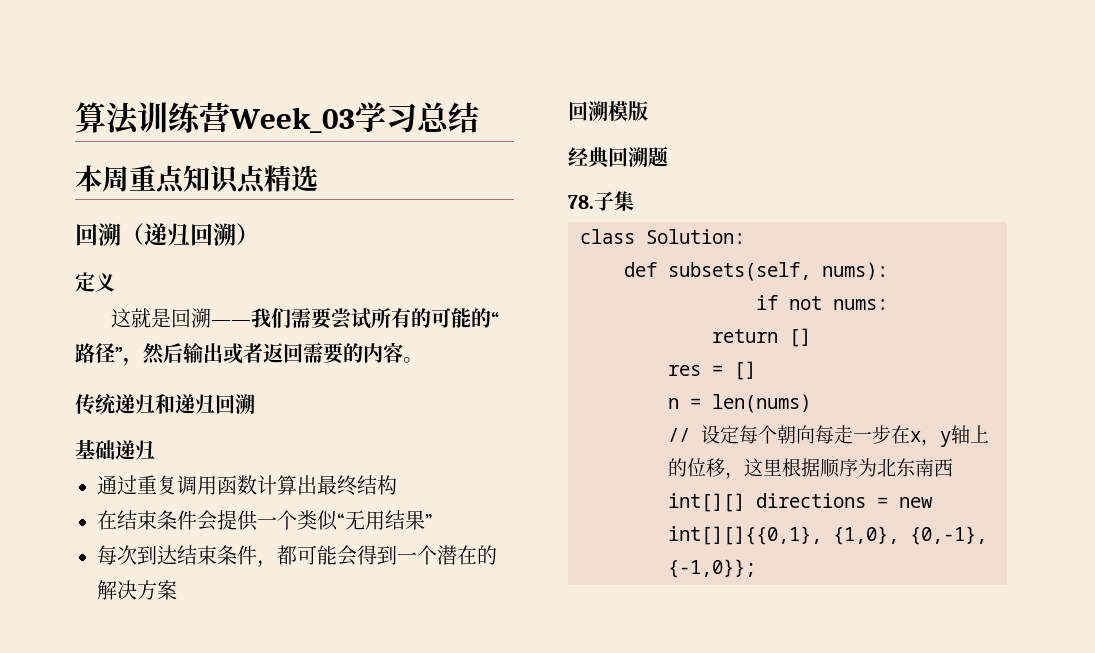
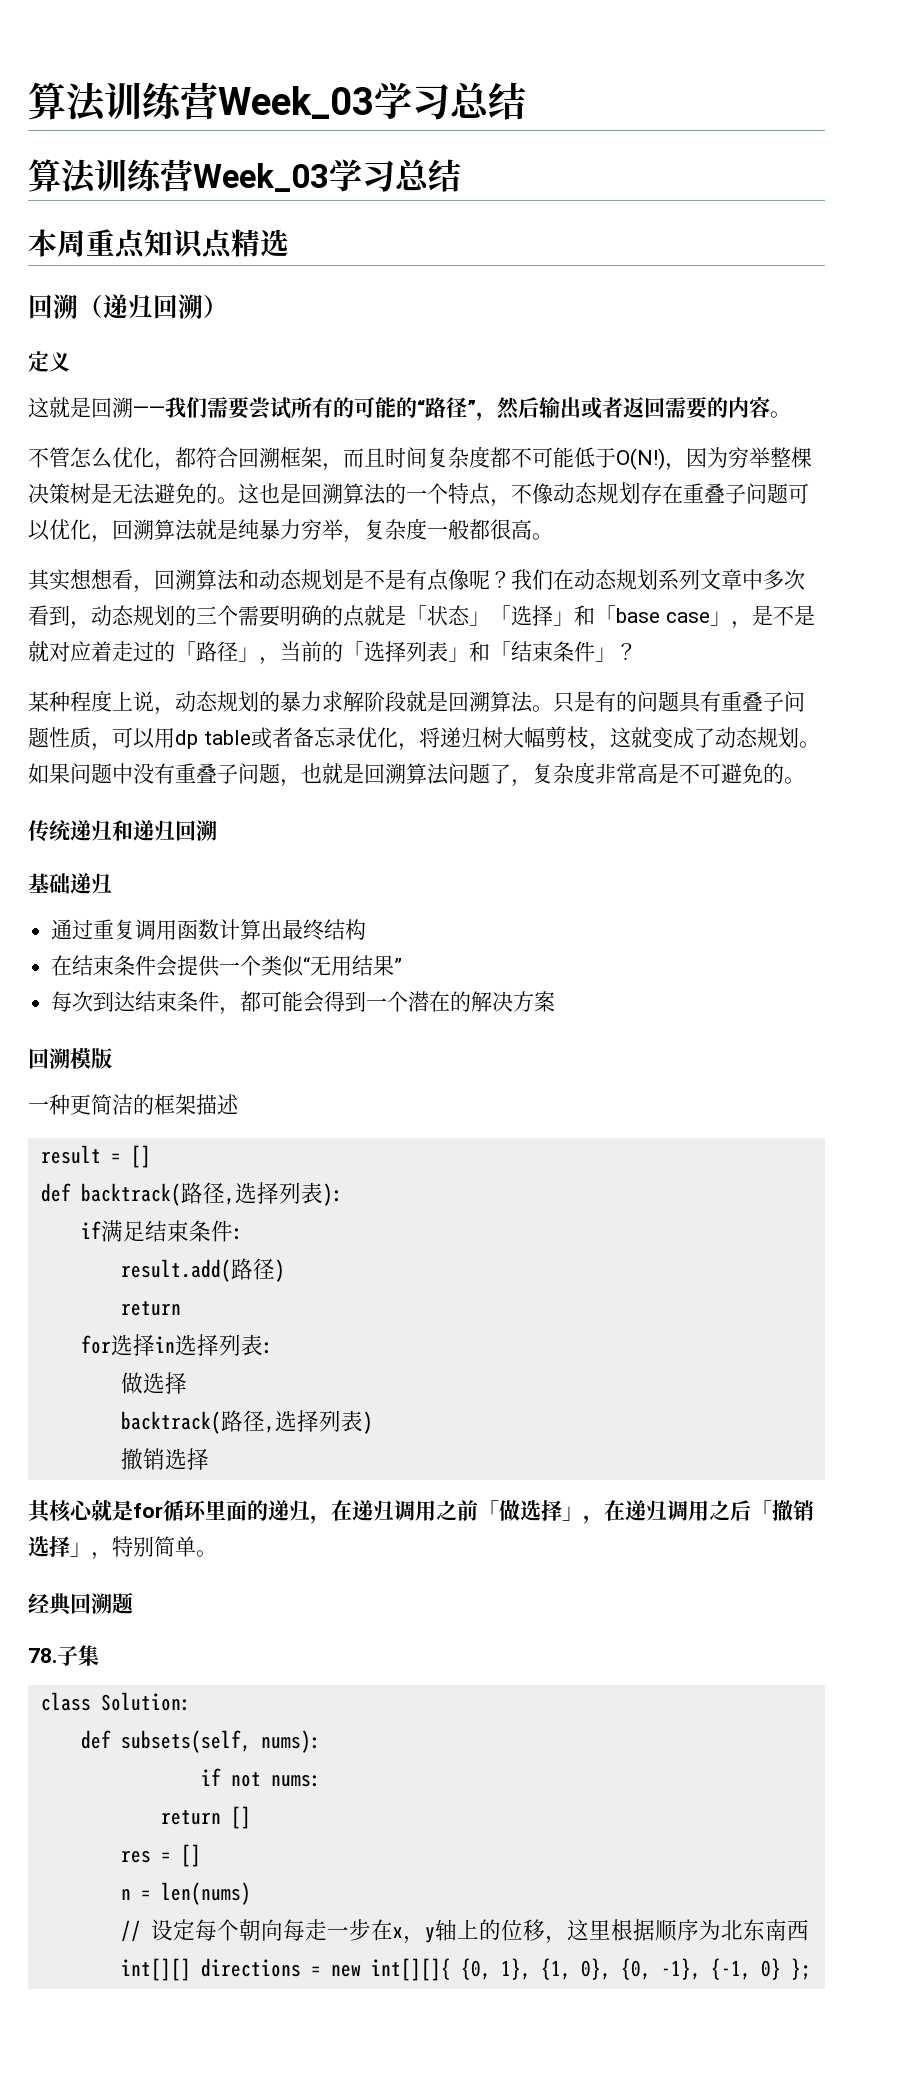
[75,102,479,135] 算法训练营Week_03学习总结 -> [28,82,526,122] [28,159,461,194] 算法训练营Week_03学习总结 // 算法训练营Week_03学习总结
(423, 360) none -> [28,446,812,471] [28,482,809,507] [28,518,553,543] [28,569,805,593] [28,605,815,629] [28,641,637,665] [28,690,805,715] [28,726,820,751] [28,762,805,787] // 不管怎么优化，都符合回溯框架，而且时间复杂度都不可能低于O(N!)，因为穷举整棵决策树是无法避免的。这也是回溯算法的一个特点，不像动态规划存在重叠子问题可以优化，回溯算法就是纯暴力穷举，复杂度一般都很高。 // 其实想想看，回溯算法和动态规划是不是有点像呢？我们在动态规划系列文章中多次看到，动态规划的三个需要明确的点就是「状态」「选择」和「base case」，是不是就对应着走过的「路径」，当前的「选择列表」和「结束条件」？ // 某种程度上说，动态规划的暴力求解阶段就是回溯算法。只是有的问题具有重叠子问题性质，可以用dp table或者备忘录优化，将递归树大幅剪枝，这就变成了动态规划。如果问题中没有重叠子问题，也就是回溯算法问题了，复杂度非常高是不可避免的。
(648, 111) none -> [28,1094,239,1115] [40,1145,151,1168] [40,1182,343,1206] [80,1220,243,1242] [120,1258,285,1282] [120,1301,181,1316] [80,1334,273,1356] [120,1372,187,1394] [120,1410,373,1434] [120,1448,209,1470] [28,1500,814,1524] [28,1536,217,1560] // 一种更简洁的框架描述 // result = [] // def backtrack(路径,选择列表): // if满足结束条件: // result.add(路径) // return // for选择in选择列表: // 做选择 // backtrack(路径,选择列表) // 撤销选择 // 其核心就是for循环里面的递归，在递归调用之前「做选择」，在递归调用之后「撤销选择」，特别简单。
[668,526,987,545] [668,559,756,578] int[][]{{0,1}, {1,0}, {0,-1}, {-1,0}}; -> [370,1958,811,1981] int[][]{ {0, 1}, {1, 0}, {0, -1}, {-1, 0} };

